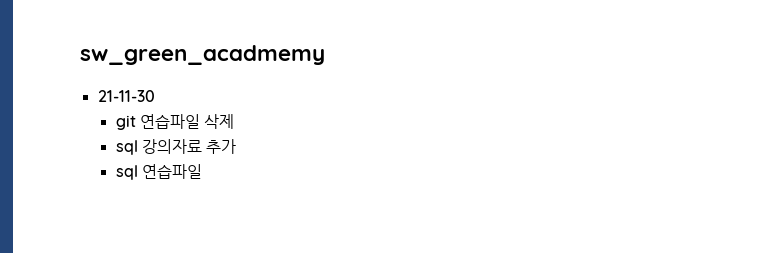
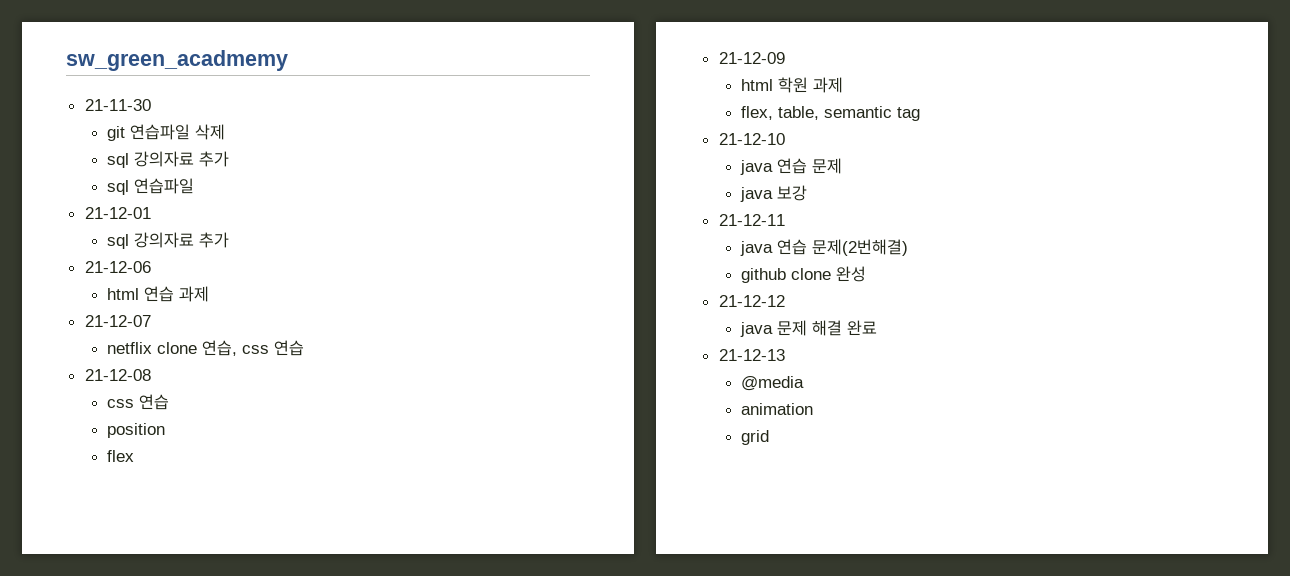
(203, 171) none -> [84,207,151,219] [106,232,229,249] [84,261,151,273] [106,286,209,302] [84,315,151,327] [106,340,304,356] [84,369,151,381] [106,394,169,410] [106,423,165,438] [106,450,134,462] [718,52,785,64] [740,77,843,93] [740,106,920,121] [718,133,785,145] [739,158,842,175] [739,185,807,202] [718,214,785,226] [739,239,908,256] [740,266,866,283] [718,295,785,307] [739,320,877,337] [718,349,785,361] [740,376,804,391] [740,403,813,415] [740,430,769,445] // 21-12-01 // sql 강의자료 추가 // 21-12-06 // html 연습 과제 // 21-12-07 // netflix clone 연습, css 연습 // 21-12-08 // css 연습 // position // flex // 21-12-09 // html 학원 과제 // flex, table, semantic tag // 21-12-10 // java 연습 문제 // java 보강 // 21-12-11 // java 연습 문제(2번해결) // github clone 완성 // 21-12-12 // java 문제 해결 완료 // 21-12-13 // @media // animation // grid

